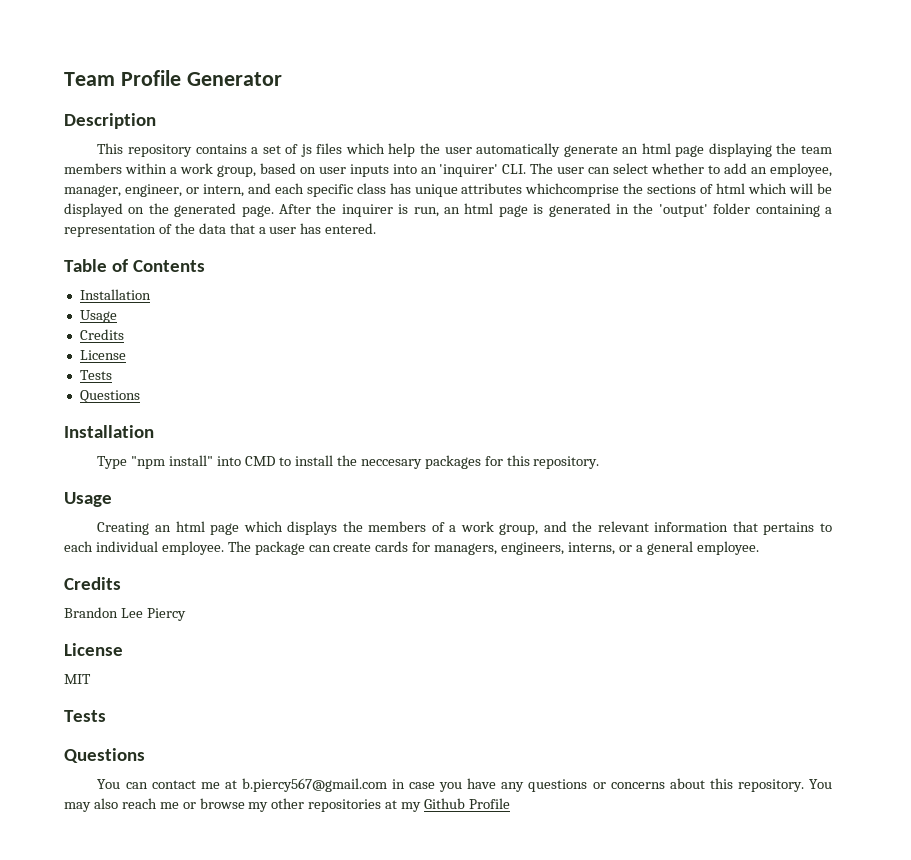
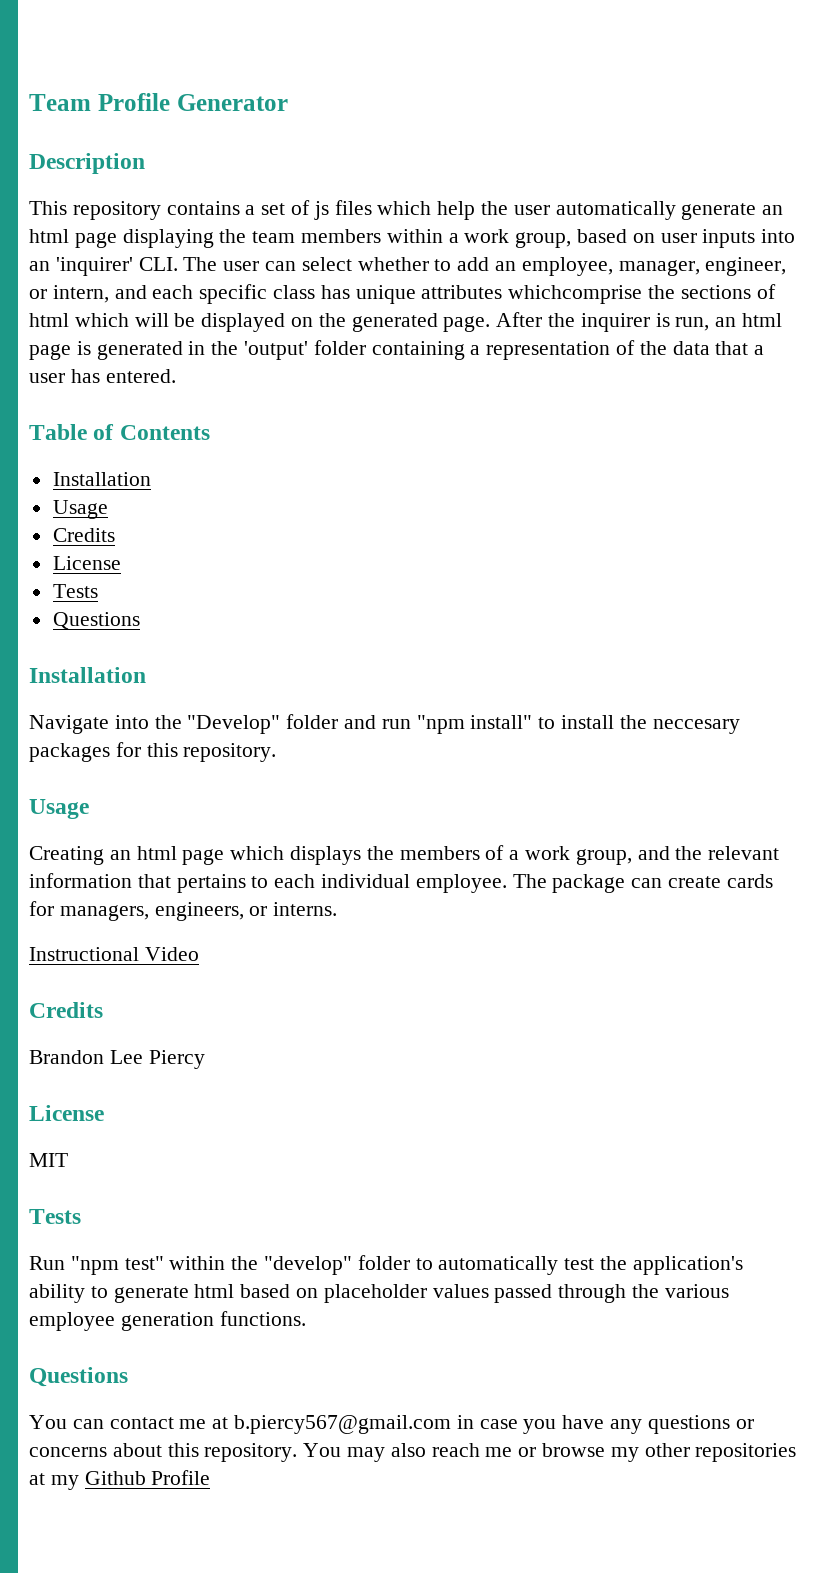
[97,455,276,469] Type "npm install" into CMD -> [29,714,533,734] Navigate into the "Develop" folder and run "npm install"
[568,541,759,555] interns, or a general employee. -> [249,902,338,916] [29,947,199,961] or interns. // Instructional Video
(106, 716) none -> [29,1255,743,1275] [29,1284,729,1303] [29,1311,306,1331] // Run "npm test" within the "develop" folder to automatically test the application's ability to generate html based on placeholder values passed through the various employee generation functions.

